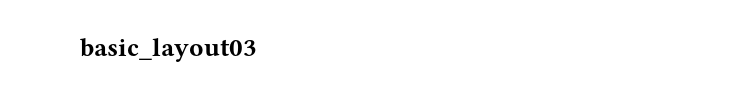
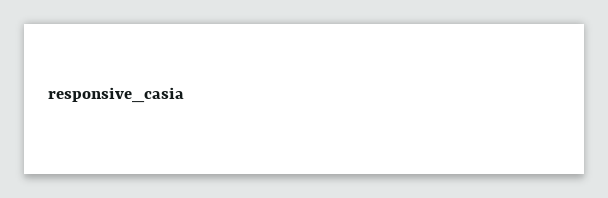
[80,38,257,62] basic_layout03 -> [48,87,184,103] responsive_casia

